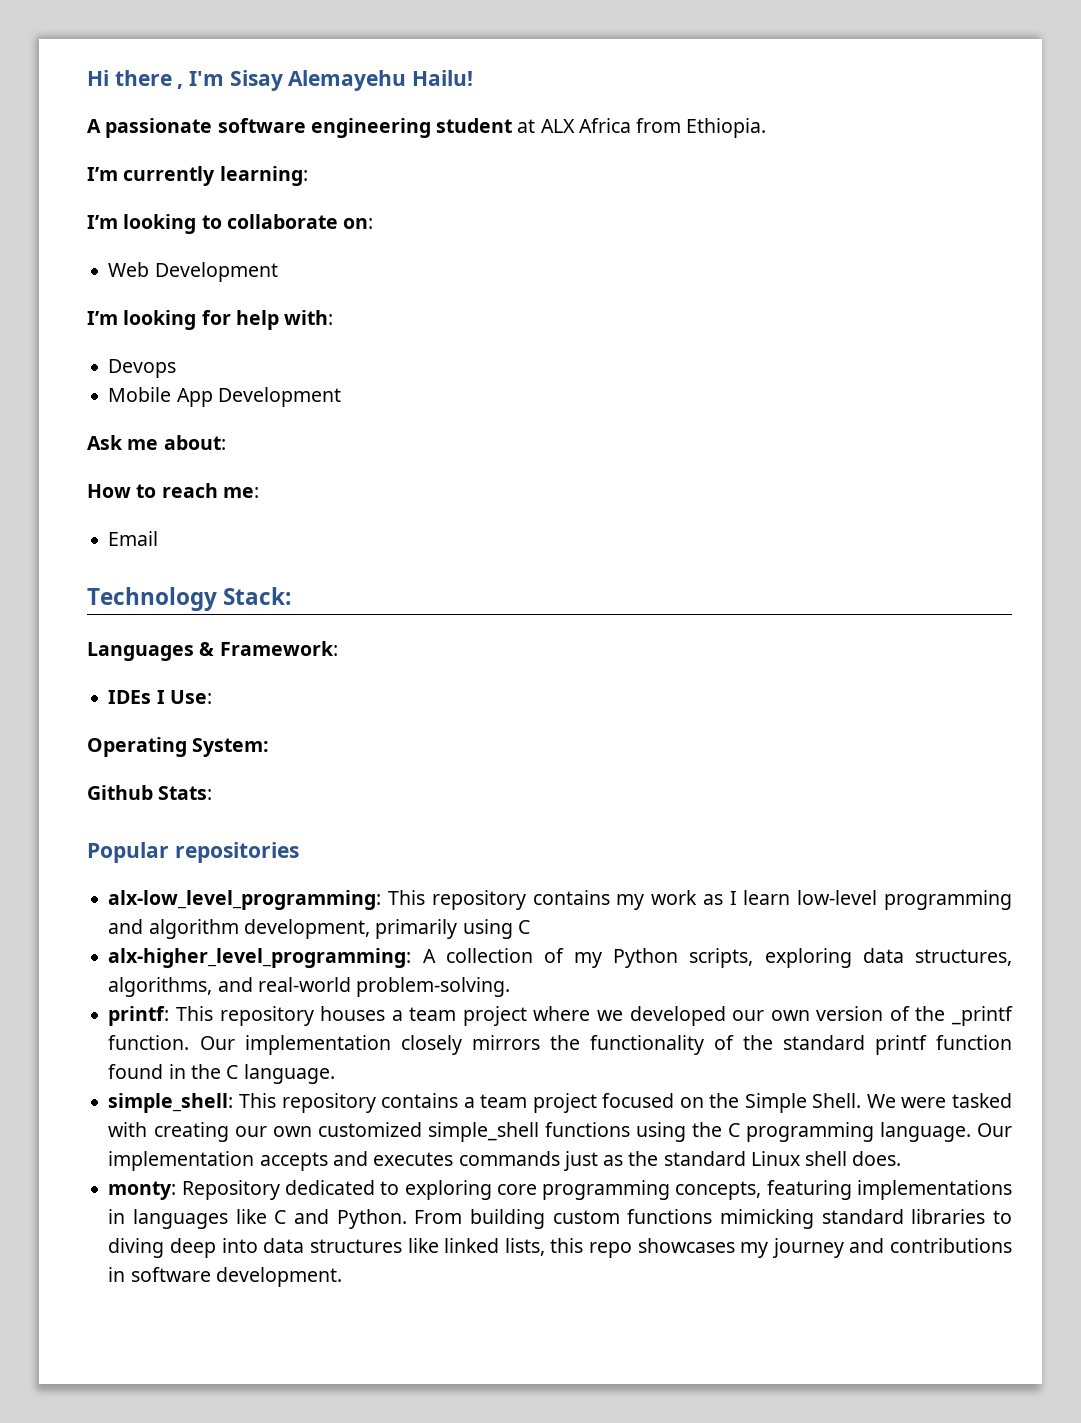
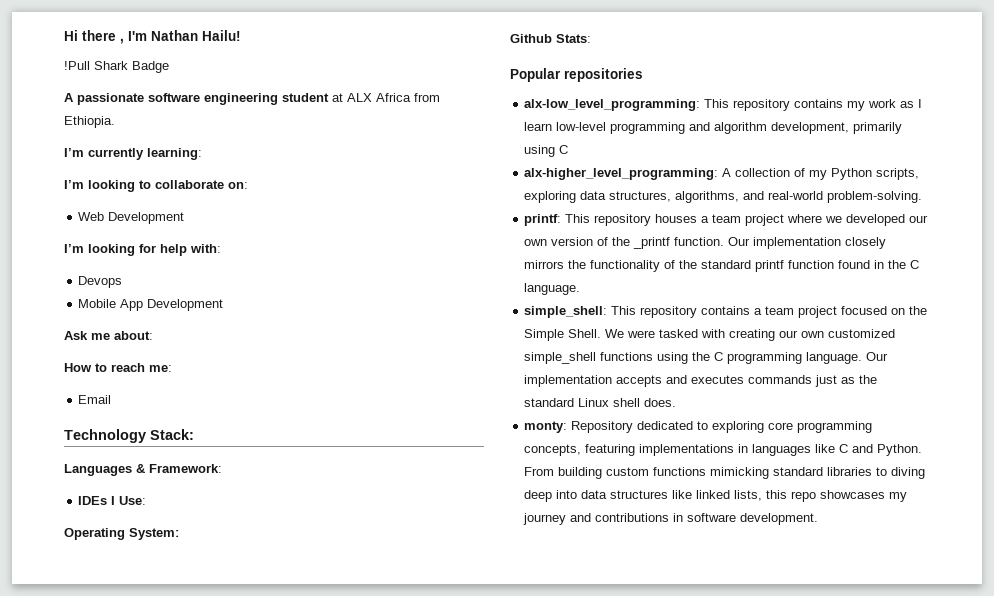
[229,70,407,91] Sisay Alemayehu -> [151,30,198,41] Nathan
(474, 78) none -> [64,61,169,73] // !Pull Shark Badge

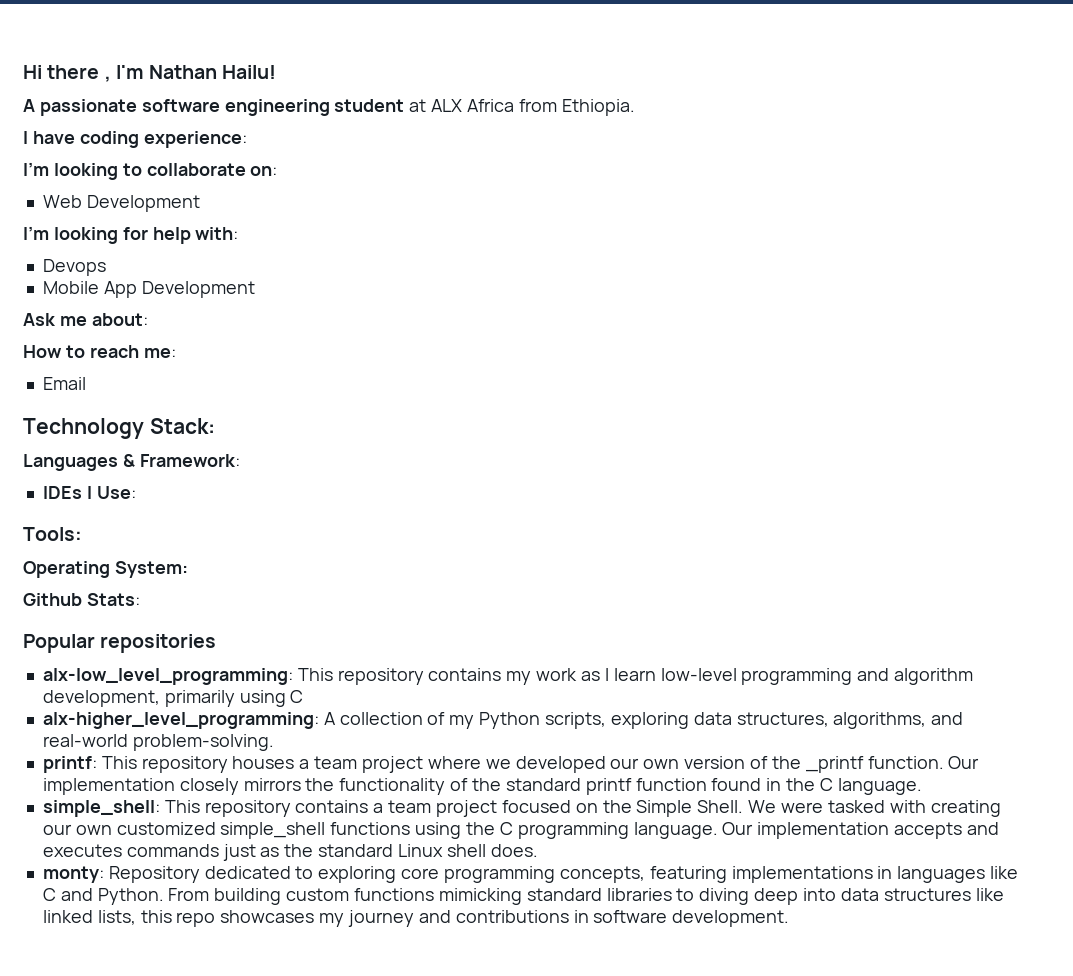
[64,61,169,73] // !Pull Shark Badge -> (277, 72) none
[64,148,202,160] I’m currently learning: -> [23,131,247,148] I have coding experience:
(147, 500) none -> [23,527,82,541] // Tools:

